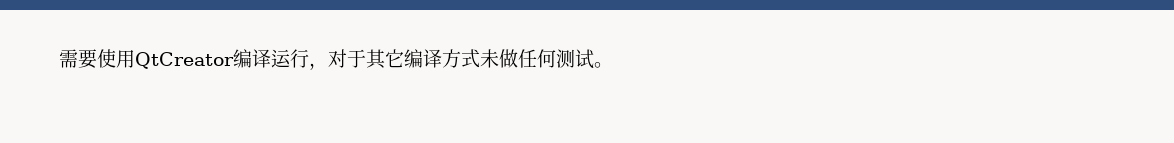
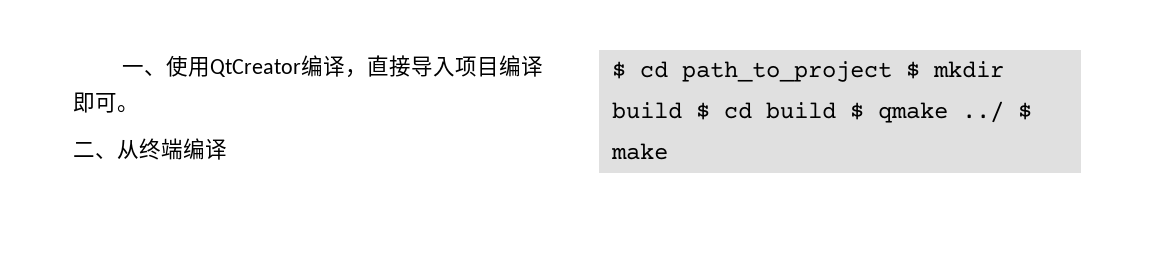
[59,49,97,69] 需要 -> [122,65,167,76] 一、
[271,49,613,70] 运行，对于其它编译方式未做任何测试。 -> [345,55,544,78] [73,92,139,113] [73,138,227,160] [611,61,1004,82] [611,101,1032,123] [610,143,668,160] ，直接导入项目编译即可。 // 二、从终端编译 // $ cd path_to_project $ mkdir build $ cd build $ qmake ../ $ make

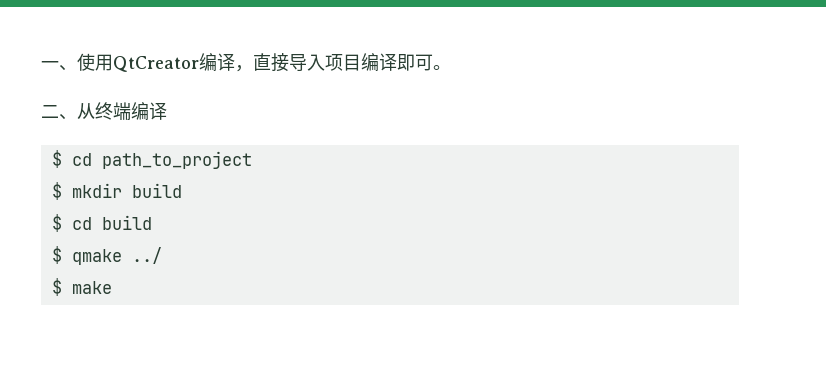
(892, 71) none -> (252, 160) //
(682, 110) none -> (182, 190) //
(836, 110) none -> (152, 222) //
(1004, 112) none -> (162, 255) //

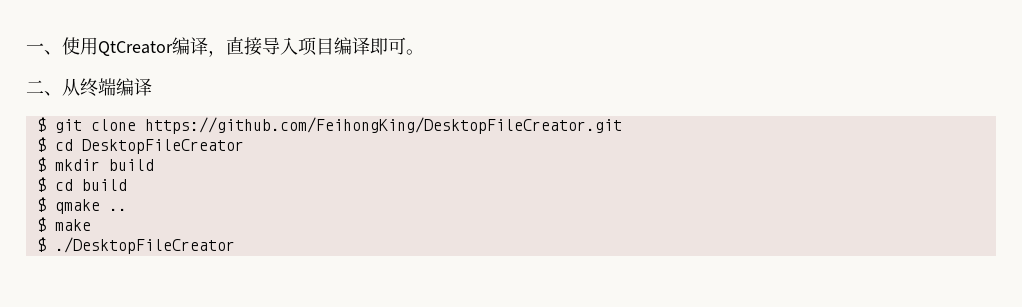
[51,150,252,169] // $ cd path_to_project -> [36,117,622,134] [36,137,244,154] // $ git clone https://github.com/FeihongKing/DesktopFileCreator.git // $ cd DesktopFileCreator
[131,247,162,264] ../ -> [108,208,127,211] ..
(112, 287) none -> [36,237,235,254] // $ ./DesktopFileCreator

